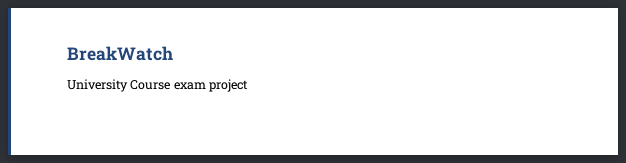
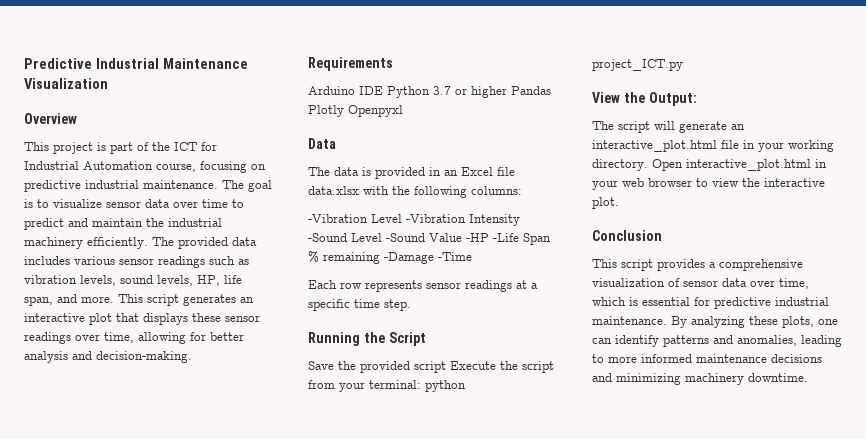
[67,46,173,61] [67,79,249,92] BreakWatch // University Course exam project -> [24,58,248,69] [24,78,108,89] [24,113,77,124] [24,142,217,154] [24,161,266,173] [24,180,272,192] [24,199,244,208] [24,218,222,230] [24,237,257,249] [24,256,249,268] [24,275,242,286] [24,294,254,306] [24,313,260,325] [24,332,244,344] [24,351,192,363] [308,57,393,71] [308,86,551,98] [308,105,403,117] [308,138,336,149] [308,167,515,179] [308,186,522,198] [308,214,520,226] [308,233,551,245] [308,251,472,264] [308,280,538,292] [308,299,411,311] [308,332,426,346] [308,361,554,373] [308,380,466,392] [592,59,683,71] [592,92,697,106] [592,121,745,133] [592,140,834,152] [592,159,827,171] [592,178,825,190] [592,197,619,209] [592,230,662,241] [592,259,803,271] [592,278,809,289] [592,297,829,309] [592,316,838,328] [592,335,842,347] [592,354,822,363] [592,373,808,385] Predictive Industrial Maintenance Visualization // Overview // This project is part of the ICT for Industrial Automation course, focusing on predictive industrial maintenance. The goal is to visualize sensor data over time to predict and maintain the industrial machinery efficiently. The provided data includes various sensor readings such as vibration levels, sound levels, HP, life span, and more. This script generates an interactive plot that displays these sensor readings over time, allowing for better analysis and decision-making. // Requirements // Arduino IDE Python 3.7 or higher Pandas Plotly Openpyxl // Data // The data is provided in an Excel file data.xlsx with the following columns: // -Vibration Level -Vibration Intensity -Sound Level -Sound Value -HP -Life Span % remaining -Damage -Time // Each row represents sensor readings at a specific time step. // Running the Script // Save the provided script Execute the script from your terminal: python project_ICT.py // View the Output: // The script will generate an interactive_plot.html file in your working directory. Open interactive_plot.html in your web browser to view the interactive plot. // Conclusion // This script provides a comprehensive visualization of sensor data over time, which is essential for predictive industrial maintenance. By analyzing these plots, one can identify patterns and anomalies, leading to more informed maintenance decisions and minimizing machinery downtime.

